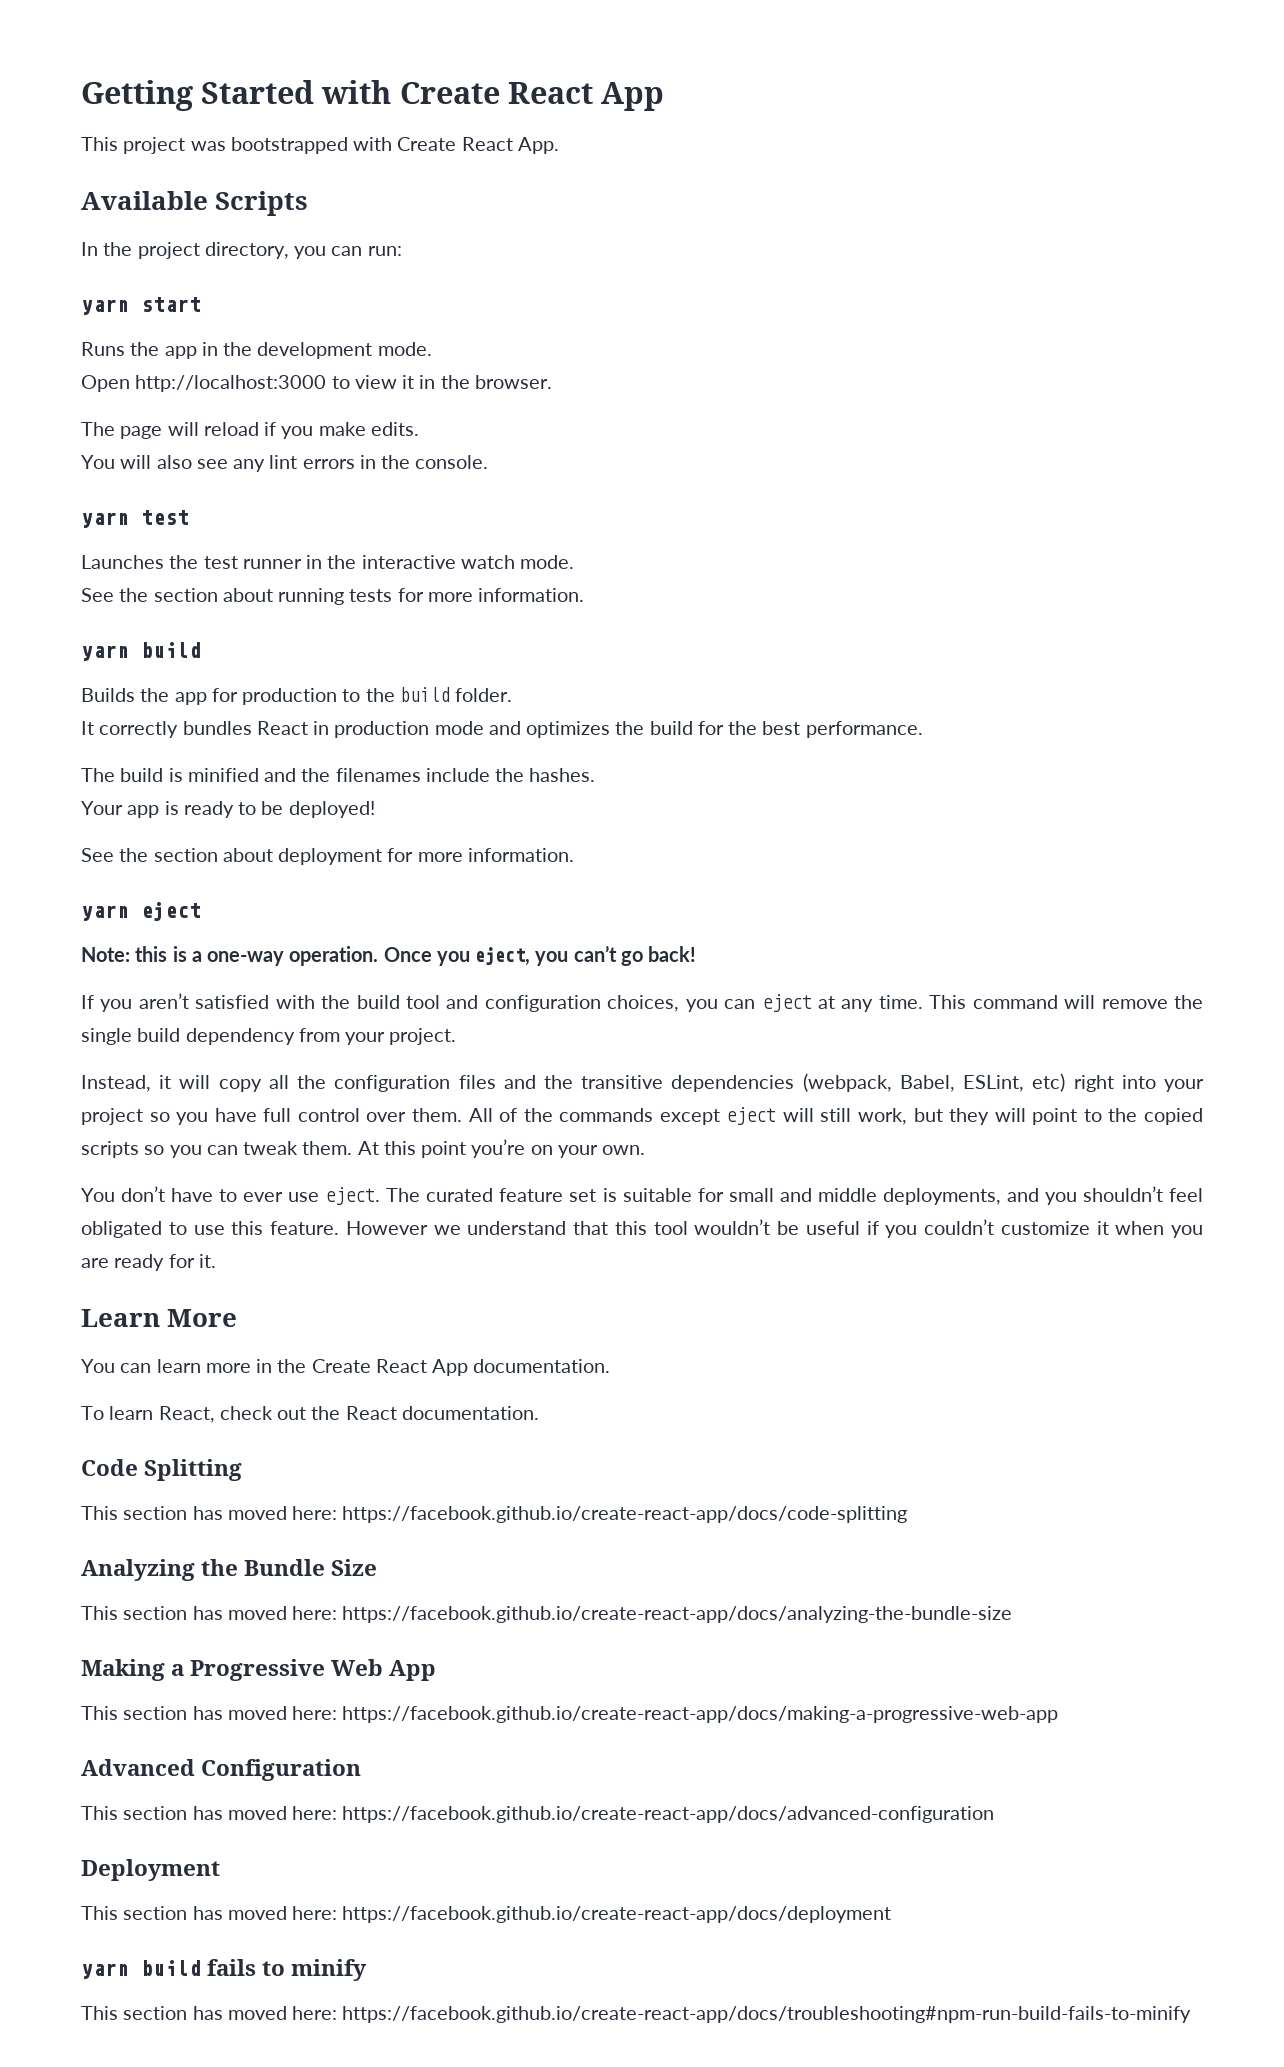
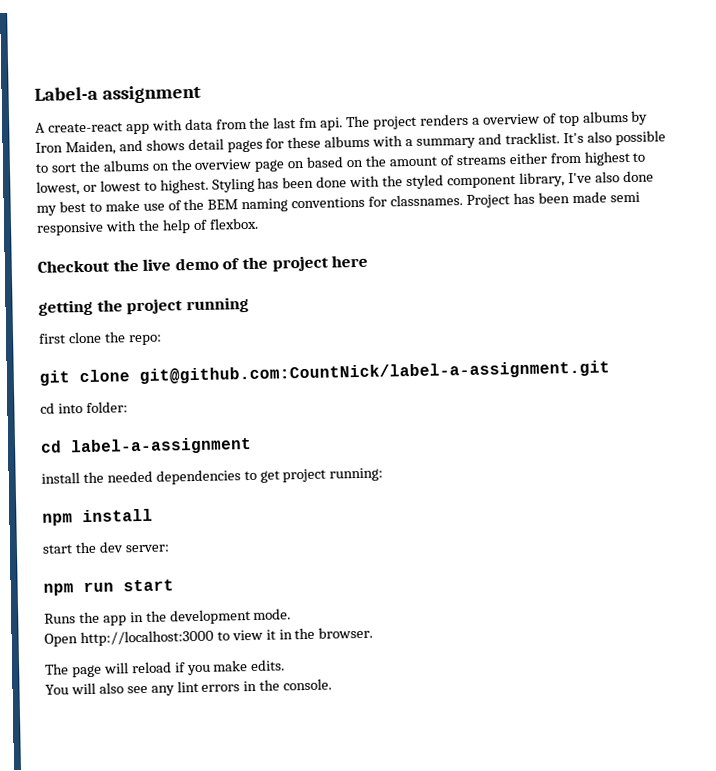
[81,80,665,111] [81,137,559,154] [81,191,309,216] [81,242,402,259] [81,299,129,315] Getting Started with Create React App // This project was bootstrapped with Create React App. // Available Scripts // In the project directory, you can run: // yarn -> [34,84,201,104] [35,110,649,135] [35,130,666,156] [35,150,646,173] [36,170,654,196] [36,191,640,216] [36,217,259,236] [37,254,369,273] [38,296,249,316] [38,331,162,346] [39,360,610,386] [40,401,128,414] [40,436,252,456] [41,467,384,485] [42,508,153,526] [42,541,170,554] [43,581,114,596] Label-a assignment // A create-react app with data from the last fm api. The project renders a overview of top albums by Iron Maiden, and shows detail pages for these albums with a summary and tracklist. It's also possible to sort the albums on the overview page on based on the amount of streams either from highest to lowest, or lowest to highest. Styling has been done with the styled component library, I've also done my best to make use of the BEM naming conventions for classnames. Project has been made semi responsive with the help of flexbox. // Checkout the live demo of the project here // getting the project running // first clone the repo: // git clone git@github.com:CountNick/label-a-assignment.git // cd into folder: // cd label-a-assignment // install the needed dependencies to get project running: // npm install // start the dev server: // npm run
[81,510,189,528] [81,555,575,569] [81,588,585,605] [81,642,201,661] [81,687,513,705] [81,721,923,738] [81,768,596,782] [81,801,375,818] [81,848,574,865] [81,902,201,921] [81,945,697,966] [81,993,1204,1012] [81,1028,457,1045] [81,1073,1204,1092] [81,1107,1204,1125] [81,1139,646,1158] [81,1186,1203,1205] [81,1219,1203,1238] [81,1254,216,1271] [81,1309,238,1327] [81,1359,611,1376] [81,1406,539,1423] [81,1459,243,1481] [81,1506,908,1523] [81,1559,378,1581] [81,1606,1013,1623] [81,1659,437,1681] [81,1706,1059,1723] [81,1759,362,1781] [81,1806,995,1823] [81,1859,220,1881] [81,1906,892,1923] [81,1959,368,1981] [81,2006,1192,2023] // yarn test // Launches the test runner in the interactive watch mode. // See the section about running tests for more information. // yarn build // Builds the app for production to the build folder. // It correctly bundles React in production mode and optimizes the build for the best performance. // The build is minified and the filenames include the hashes. // Your app is ready to be deployed! // See the section about deployment for more information. // yarn eject // Note: this is a one-way operation. Once you eject, you can’t go back! // If you aren’t satisfied with the build tool and configuration choices, you can eject at any time. This command will remove the single build dependency from your project. // Instead, it will copy all the configuration files and the transitive dependencies (webpack, Babel, ESLint, etc) right into your project so you have full control over them. All of the commands except eject will still work, but they will point to the copied scripts so you can tweak them. At this point you’re on your own. // You don’t have to ever use eject. The curated feature set is suitable for small and middle deployments, and you shouldn’t feel obligated to use this feature. However we understand that this tool wouldn’t be useful if you couldn’t customize it when you are ready for it. // Learn More // You can learn more in the Create React App documentation. // To learn React, check out the React documentation. // Code Splitting // This section has moved here: https://facebook.github.io/create-react-app/docs/code-splitting // Analyzing the Bundle Size // This section has moved here: https://facebook.github.io/create-react-app/docs/analyzing-the-bundle-size // Making a Progressive Web App // This section has moved here: https://facebook.github.io/create-react-app/docs/making-a-progressive-web-app // Advanced Configuration // This section has moved here: https://facebook.github.io/create-react-app/docs/advanced-configuration // Deployment // This section has moved here: https://facebook.github.io/create-react-app/docs/deployment // yarn build fails to minify // This section has moved here: https://facebook.github.io/create-react-app/docs/troubleshooting#npm-run-build-fails-to-minify -> (333, 684) none

